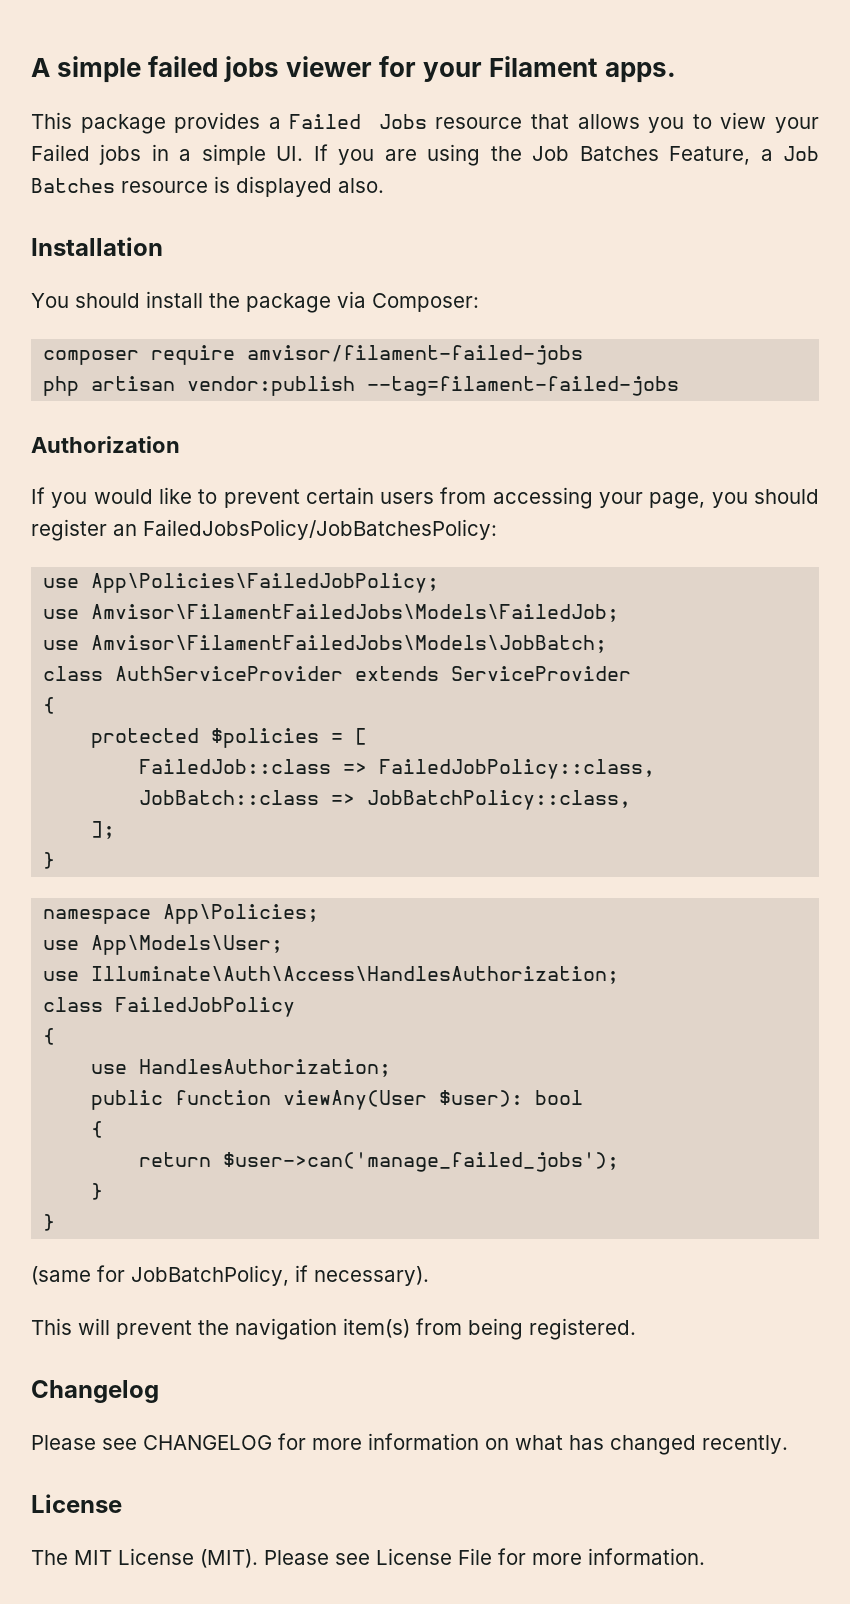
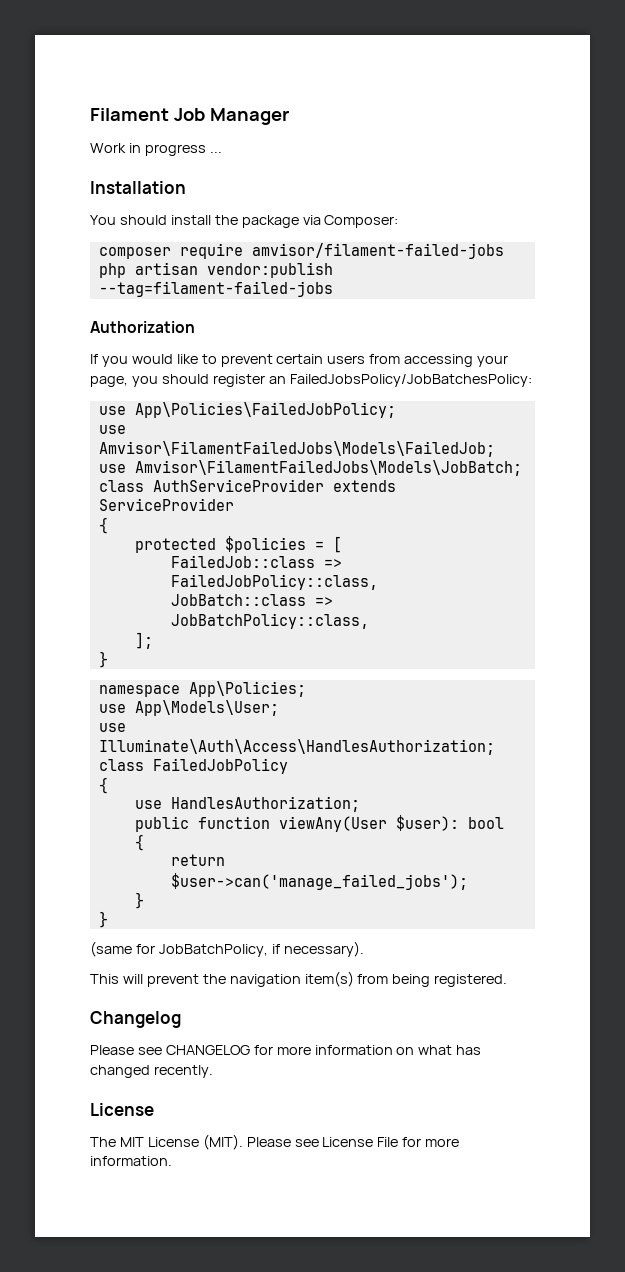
[31,56,677,83] [31,112,820,134] [31,144,819,166] [31,176,384,197] A simple failed jobs viewer for your Filament apps. // This package provides a Failed Jobs resource that allows you to view your Failed jobs in a simple UI. If you are using the Job Batches Feature, a Job Batches resource is displayed also. -> [90,108,289,125] [90,143,222,156] Filament Job Manager // Work in progress ...

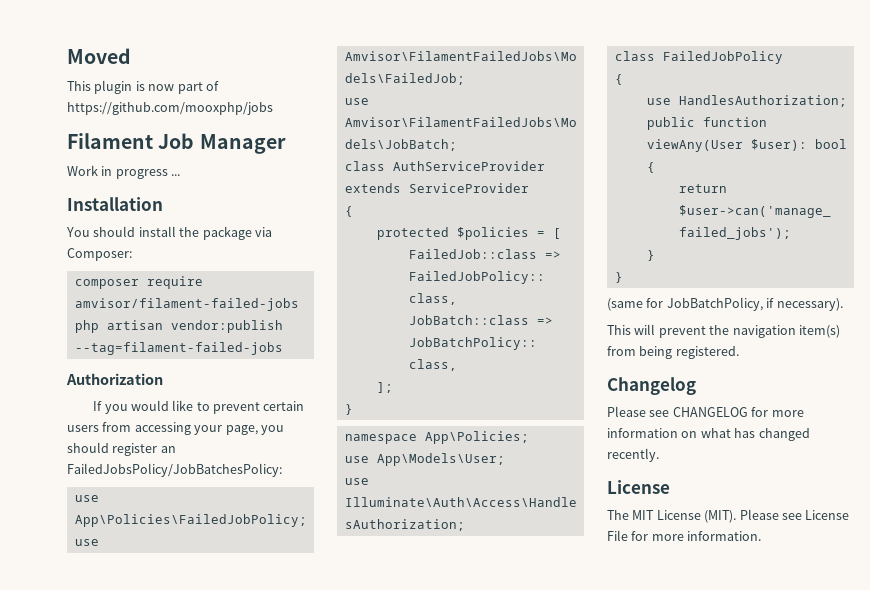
(90, 114) none -> [67,48,131,64] [67,80,219,94] [67,102,273,115] Moved // This plugin is now part of https://github.com/mooxphp/jobs //

